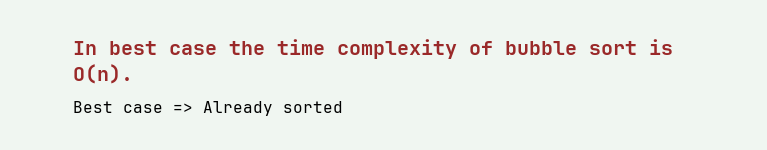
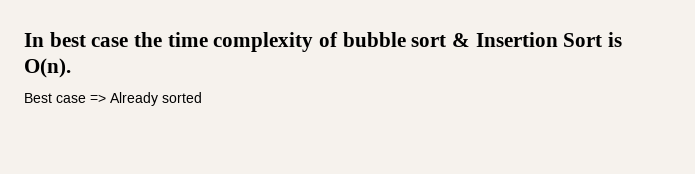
(637, 48) none -> [452,32,603,47] & Insertion Sort

